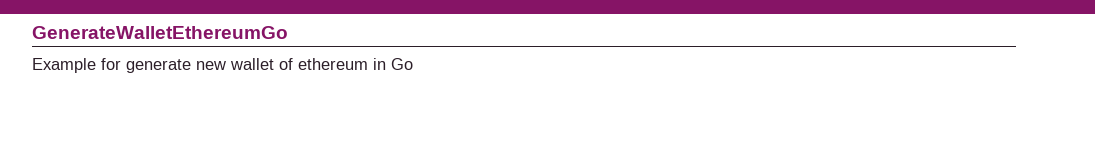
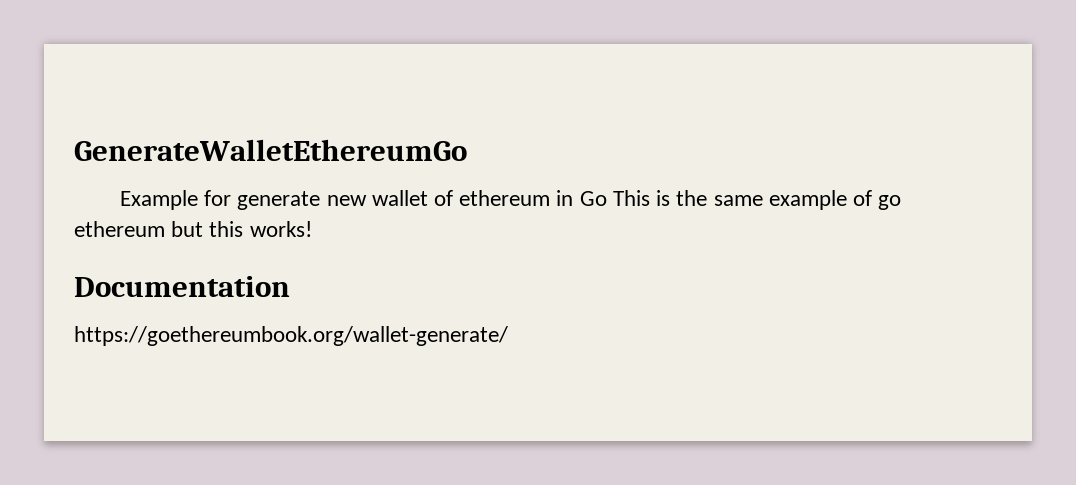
(413, 64) none -> [612,190,902,210] [74,221,312,237] [74,276,290,297] [74,326,508,346] This is the same example of go ethereum but this works! // Documentation // https://goethereumbook.org/wallet-generate/

